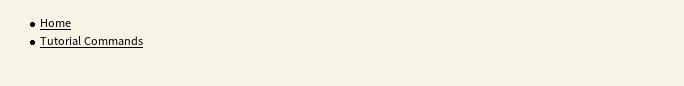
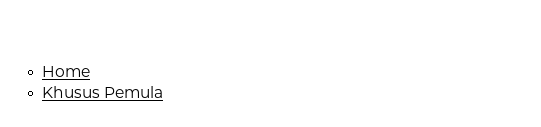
[40,36,144,45] Tutorial Commands -> [42,86,164,98] Khusus Pemula

